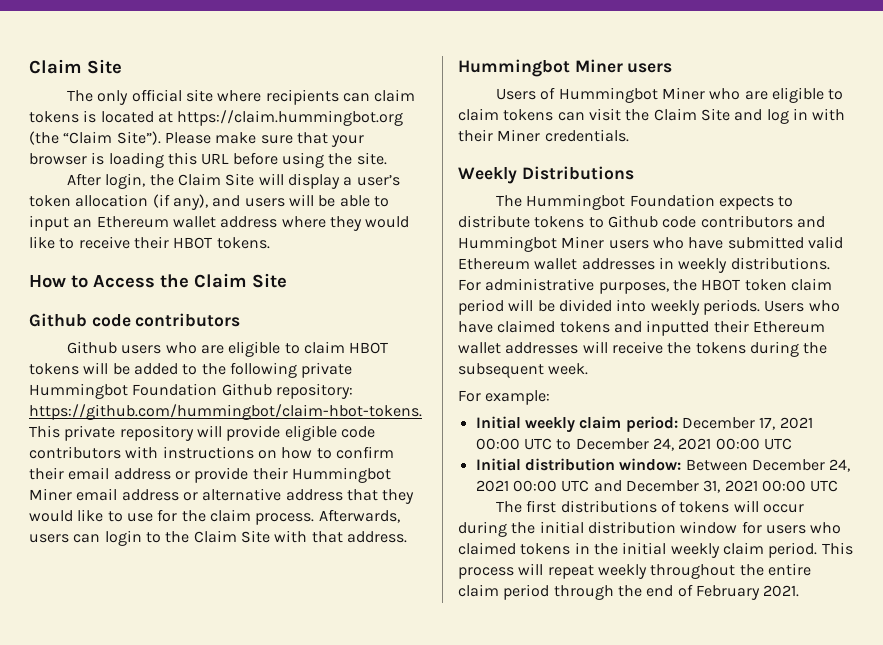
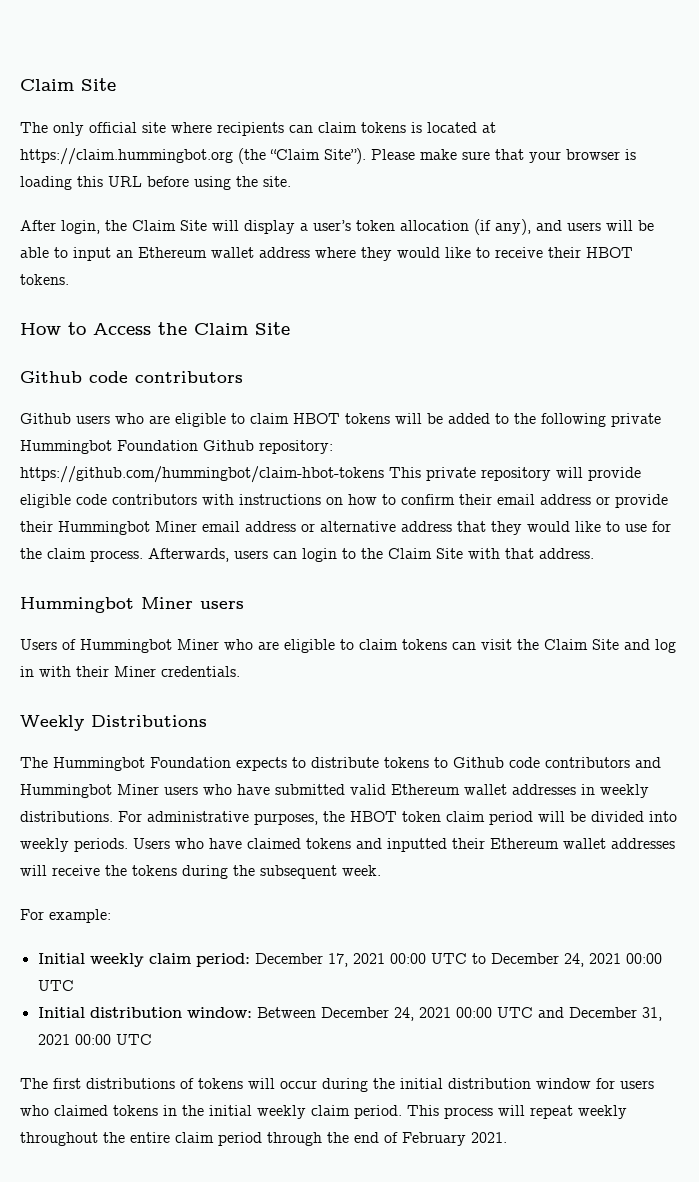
[29,404,422,420] https://github.com/hummingbot/claim-hbot-tokens. -> [20,466,384,483] https://github.com/hummingbot/claim-hbot-tokens

